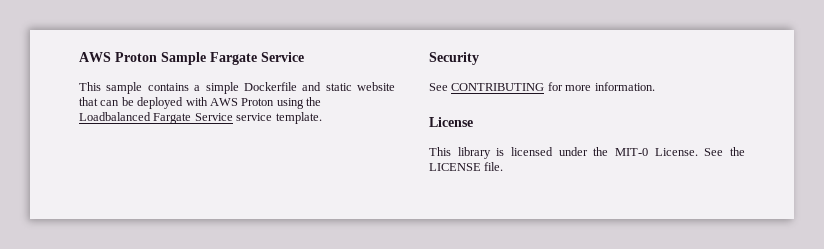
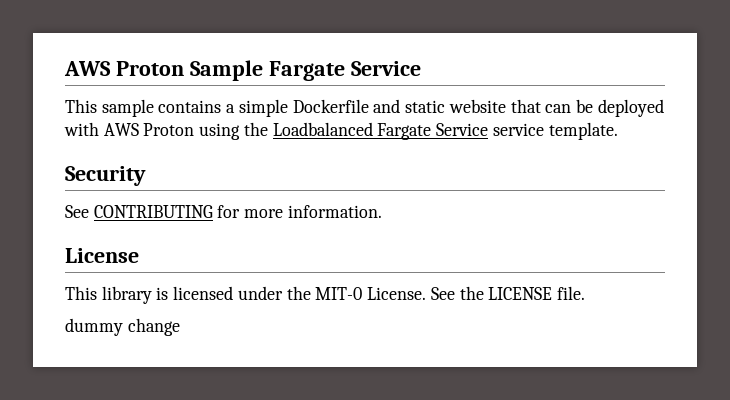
(504, 166) none -> [65,318,180,336] // dummy change

